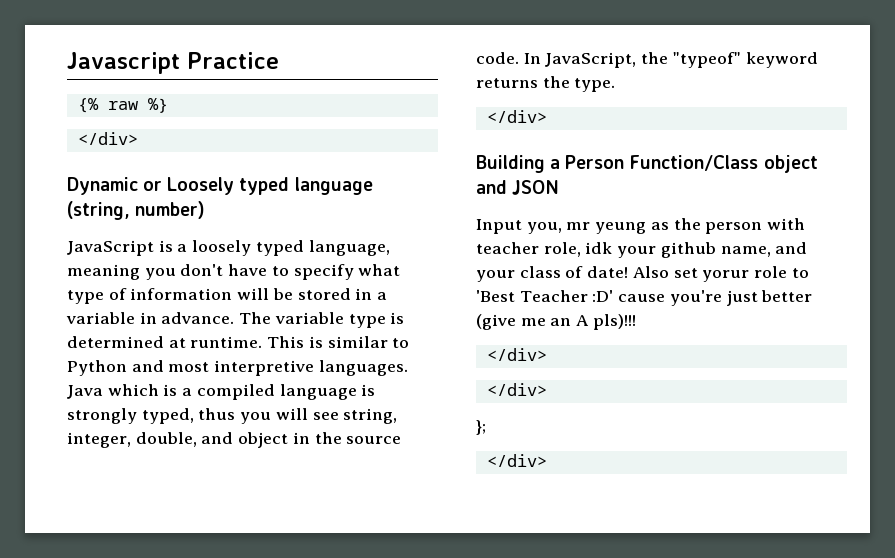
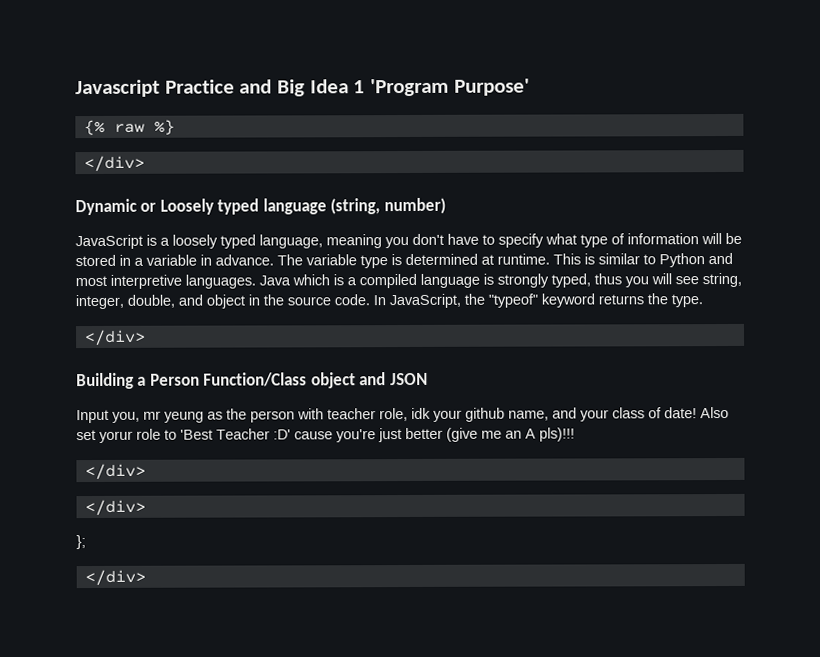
(279, 60) none -> [239,78,530,97] and Big Idea 1 'Program Purpose'

